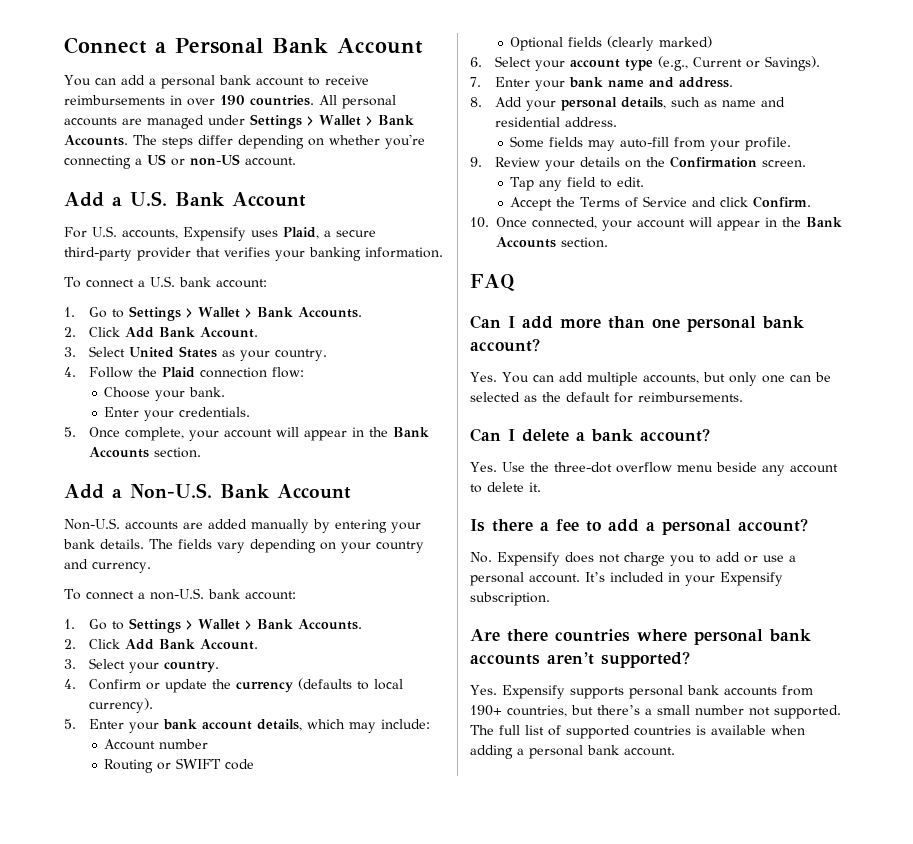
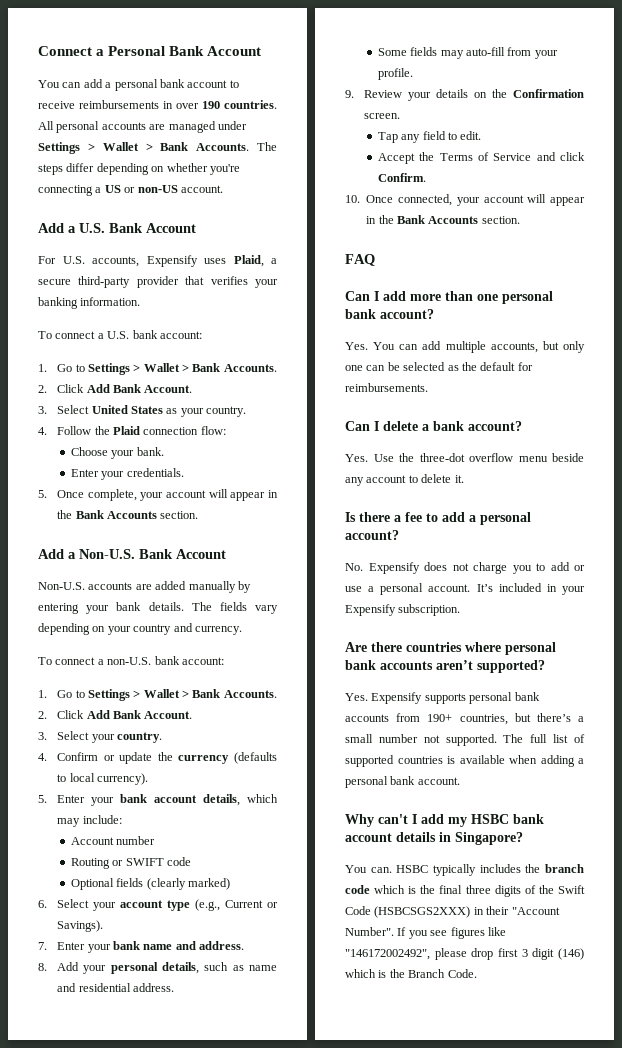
(675, 751) none -> [345,814,544,827] [345,832,523,845] [345,864,584,876] [345,885,585,897] [345,906,560,918] [345,927,506,939] [345,948,584,960] [345,969,477,978] // Why can't I add my HSBC bank account details in Singapore? // You can. HSBC typically includes the branch code which is the final three digits of the Swift Code (HSBCSGS2XXX) in their "Account Number". If you see figures like "146172002492", please drop first 3 digit (146) which is the Branch Code.

